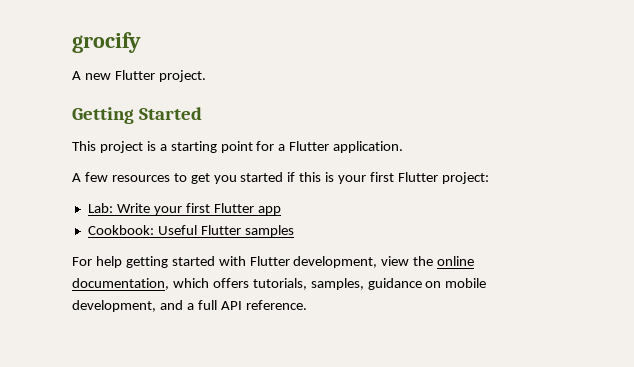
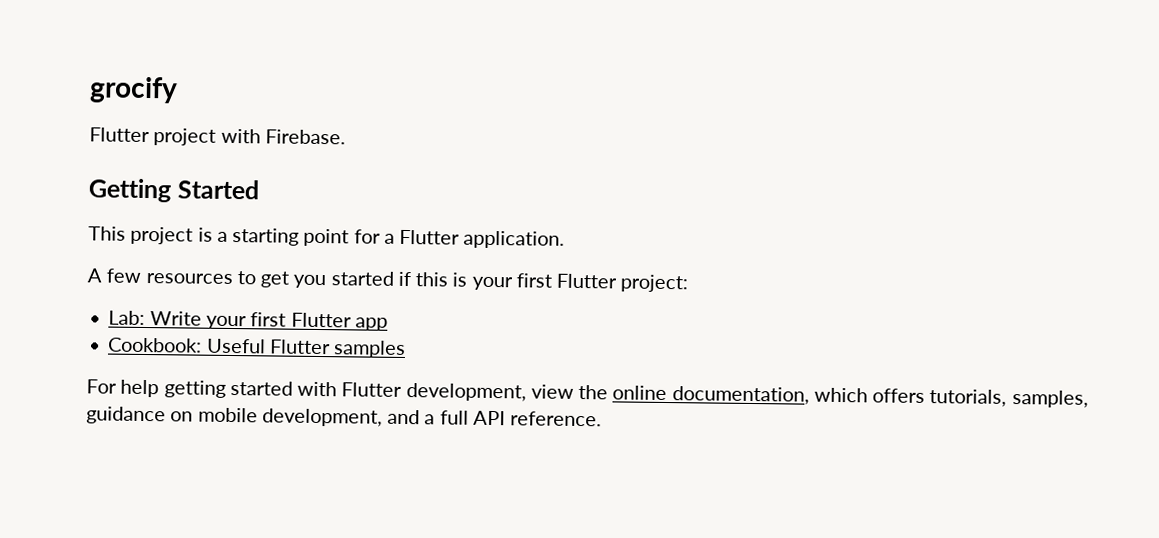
[72,70,206,82] A new Flutter project. -> [89,127,346,146] Flutter project with Firebase.

